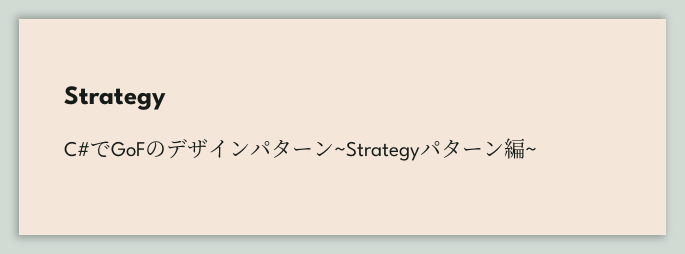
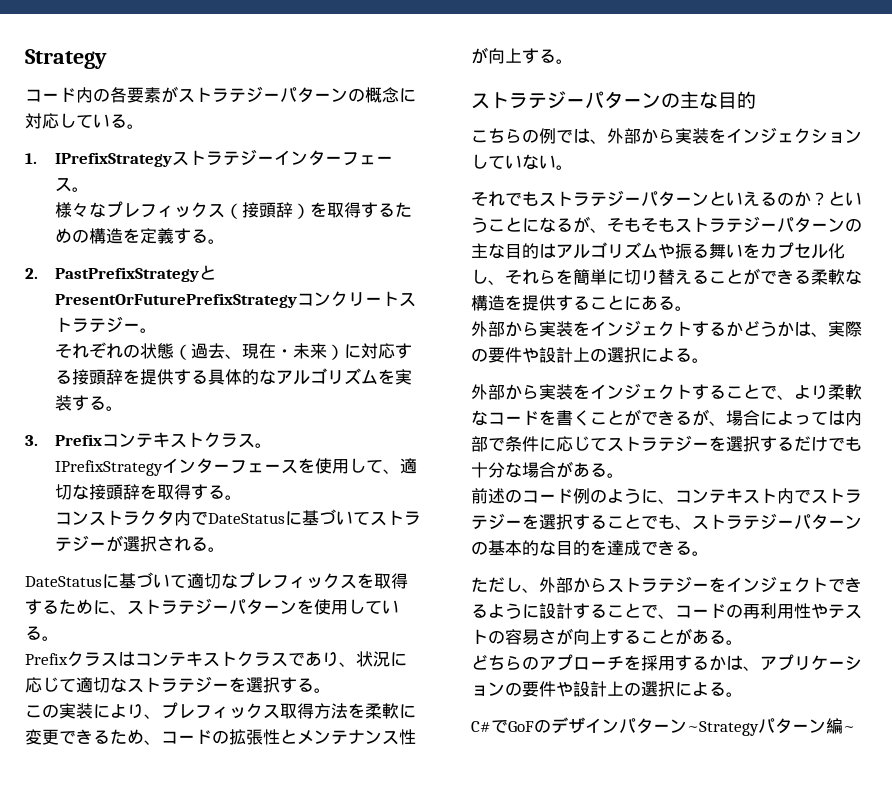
(166, 98) none -> [25,86,416,103] [25,113,144,129] [25,149,393,167] [54,177,89,192] [54,201,412,219] [54,228,225,244] [25,265,216,282] [54,291,416,308] [54,316,157,333] [54,342,412,360] [54,368,412,385] [54,395,123,411] [25,432,272,448] [54,458,417,476] [54,484,242,500] [54,509,421,526] [54,535,225,552] [25,572,408,589] [25,598,399,615] [25,626,59,641] [25,651,407,667] [25,676,331,693] [25,702,416,719] [25,729,416,745] [471,47,573,64] [471,91,756,109] [471,127,862,144] [471,154,573,170] [471,190,862,207] [471,216,862,233] [471,242,845,259] [471,268,862,285] [471,295,692,311] [471,320,862,337] [471,347,709,363] [471,383,862,400] [471,409,862,426] [471,435,862,452] [471,461,624,478] [471,488,862,504] [471,513,862,530] [471,540,709,556] [471,576,862,593] [471,603,862,619] [471,628,743,645] [471,654,862,671] [471,681,743,697] // コード内の各要素がストラテジーパターンの概念に対応している。 // 1. IPrefixStrategyストラテジーインターフェース。 // 様々なプレフィックス（接頭辞）を取得するための構造を定義する。 // 2. PastPrefixStrategyとPresentOrFuturePrefixStrategyコンクリートストラテジー。 // それぞれの状態（過去、現在・未来）に対応する接頭辞を提供する具体的なアルゴリズムを実装する。 // 3. Prefixコンテキストクラス。 // IPrefixStrategyインターフェースを使用して、適切な接頭辞を取得する。 // コンストラクタ内でDateStatusに基づいてストラテジーが選択される。 // DateStatusに基づいて適切なプレフィックスを取得するために、ストラテジーパターンを使用している。 // Prefixクラスはコンテキストクラスであり、状況に応じて適切なストラテジーを選択する。 // この実装により、プレフィックス取得方法を柔軟に変更できるため、コードの拡張性とメンテナンス性が向上する。 // ストラテジーパターンの主な目的 // こちらの例では、外部から実装をインジェクションしていない。 // それでもストラテジーパターンといえるのか？ということになるが、そもそもストラテジーパターンの主な目的はアルゴリズムや振る舞いをカプセル化し、それらを簡単に切り替えることができる柔軟な構造を提供することにある。 // 外部から実装をインジェクトするかどうかは、実際の要件や設計上の選択による。 // 外部から実装をインジェクトすることで、より柔軟なコードを書くことができるが、場合によっては内部で条件に応じてストラテジーを選択するだけでも十分な場合がある。 // 前述のコード例のように、コンテキスト内でストラテジーを選択することでも、ストラテジーパターンの基本的な目的を達成できる。 // ただし、外部からストラテジーをインジェクトできるように設計することで、コードの再利用性やテストの容易さが向上することがある。 // どちらのアプローチを採用するかは、アプリケーションの要件や設計上の選択による。

